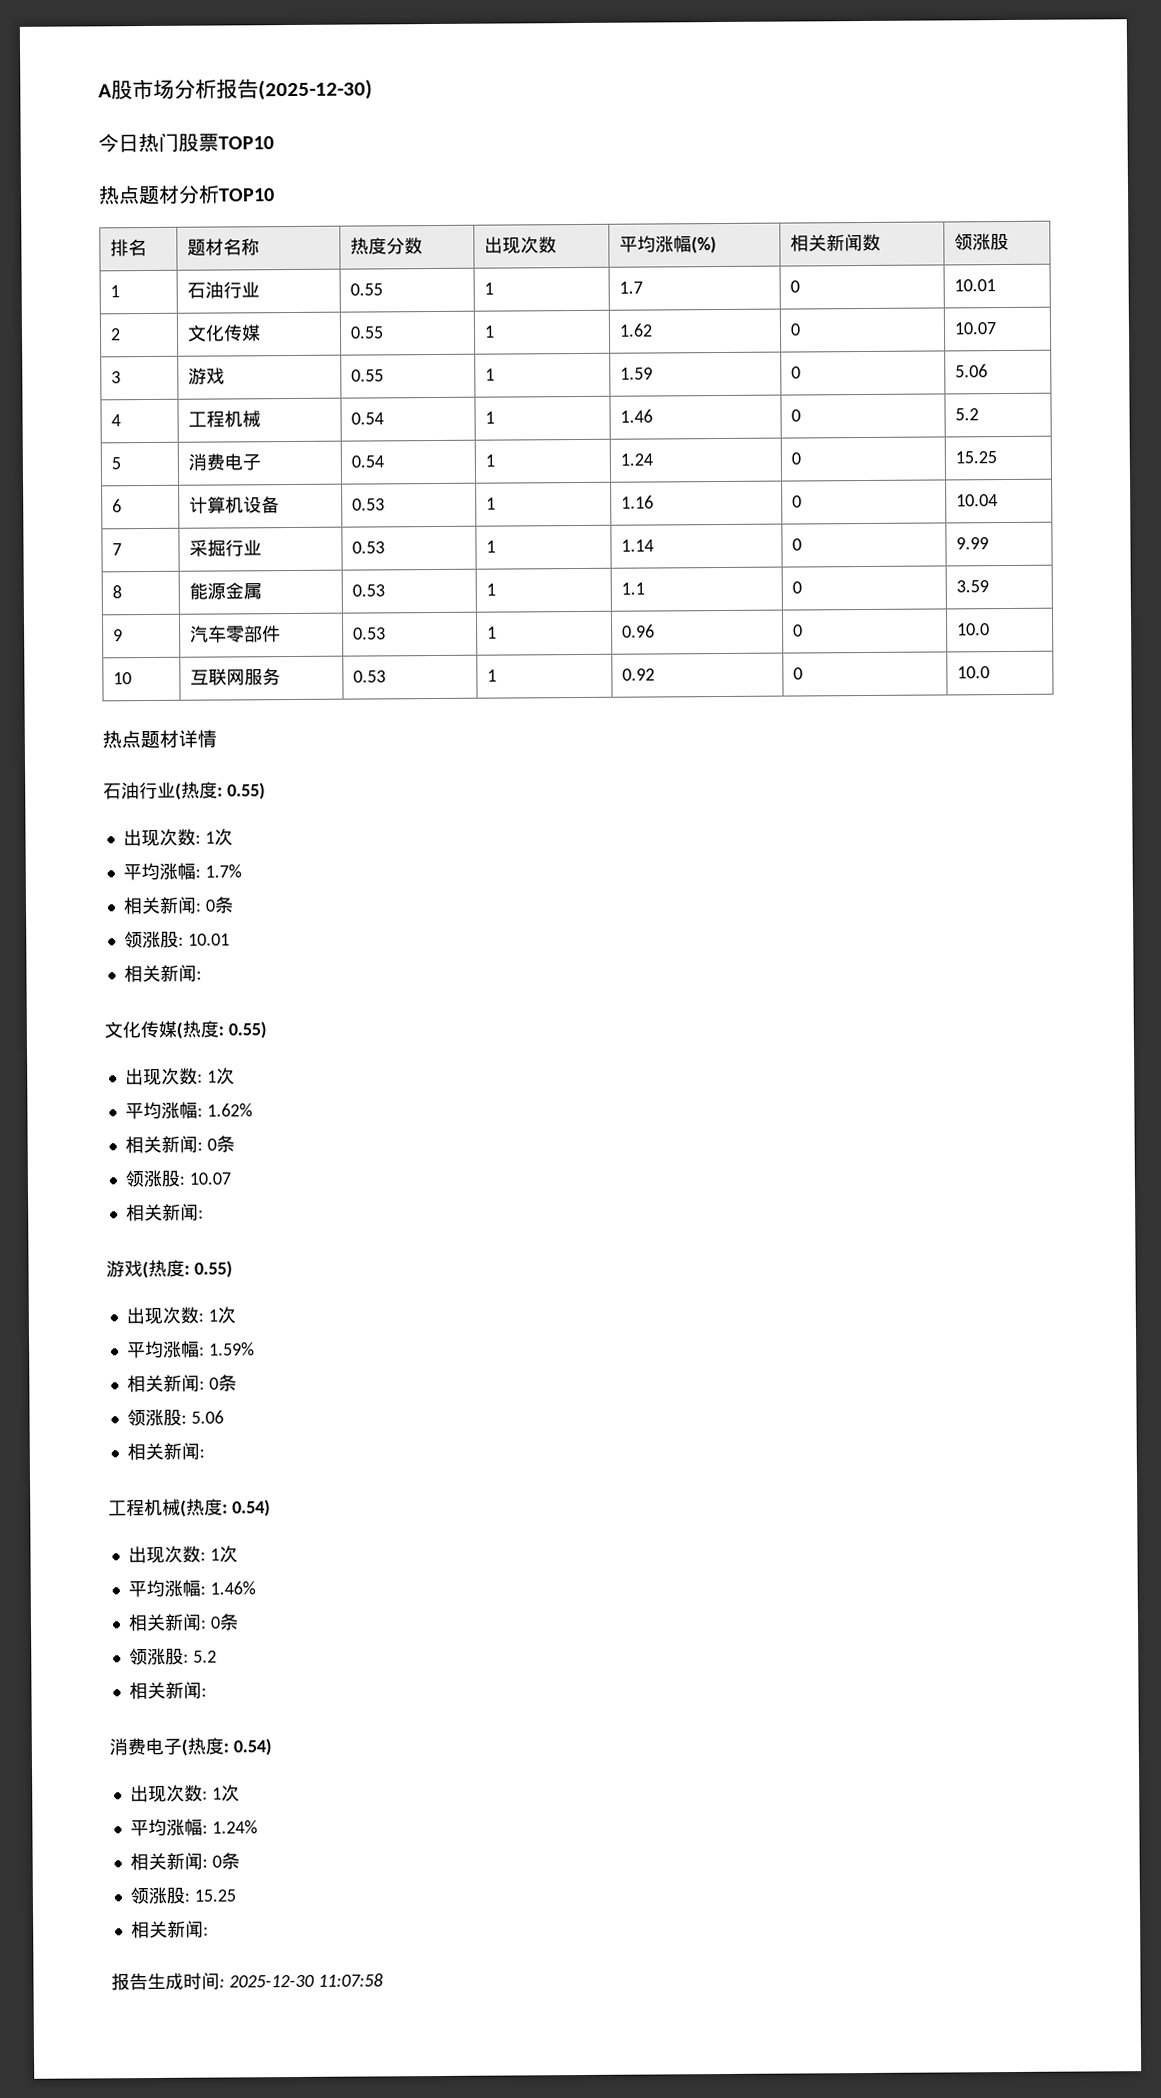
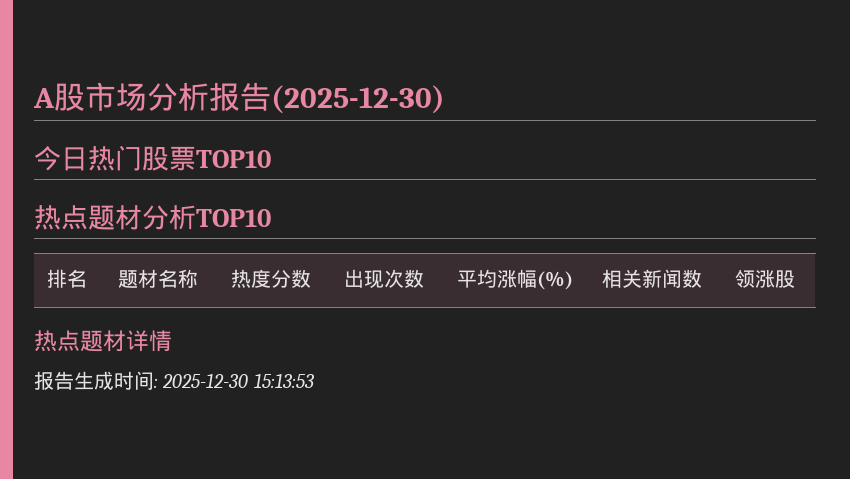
[109,285,120,298] [186,281,260,299] [349,283,383,296] [483,282,494,295] [618,281,643,294] [789,280,800,293] [953,279,996,292] [109,328,121,341] [186,324,261,342] [349,326,384,339] [483,325,495,338] [618,323,653,337] [789,323,801,336] [953,322,997,335] [110,371,121,384] [187,367,225,385] [350,369,384,382] [484,368,495,381] [619,367,653,380] [790,366,801,379] [954,364,988,378] [110,414,121,427] [187,410,261,428] [350,412,384,425] [484,411,495,424] [619,409,653,423] [790,409,801,422] [954,408,979,421] [110,457,121,470] [187,453,261,471] [350,455,384,468] [484,454,495,467] [619,453,653,466] [790,452,801,465] [954,451,997,464] [111,499,122,513] [188,496,280,514] [351,498,385,511] [485,497,496,510] [620,495,654,509] [791,495,802,508] [955,494,998,507] [111,543,122,556] [188,539,262,557] [351,541,385,554] [485,540,496,553] [620,539,654,552] [791,538,802,551] [955,537,989,550] [111,585,122,599] [188,582,262,600] [351,584,385,597] [485,583,496,596] [620,582,645,595] [791,581,802,594] [955,580,989,593] [112,629,123,642] [189,625,281,643] [352,627,386,640] [486,626,497,639] [621,624,655,638] [792,624,803,637] [956,623,990,636] [112,672,132,685] [189,668,281,686] [352,670,386,683] [486,669,497,682] [621,668,655,681] [792,667,803,680] [956,666,990,679] [102,729,217,749] [103,781,266,800] [122,828,233,847] [122,862,242,881] [122,896,234,915] [123,930,230,949] [123,964,202,983] [104,1020,267,1039] [124,1067,235,1086] [124,1101,253,1120] [124,1135,235,1154] [124,1169,231,1188] [125,1203,204,1222] [106,1259,233,1279] [125,1306,236,1325] [126,1340,255,1359] [126,1374,237,1393] [126,1408,224,1427] [126,1442,205,1461] [108,1498,271,1517] [127,1545,238,1564] [127,1579,256,1598] [127,1613,239,1632] [128,1647,217,1666] [128,1681,207,1700] [109,1737,272,1756] [129,1784,240,1803] [129,1818,258,1837] [129,1852,240,1871] [129,1886,236,1905] [130,1920,209,1939] // 1 | 石油行业 | 0.55 | 1 | 1.7 | 0 | 10.01 // 2 | 文化传媒 | 0.55 | 1 | 1.62 | 0 | 10.07 // 3 | 游戏 | 0.55 | 1 | 1.59 | 0 | 5.06 // 4 | 工程机械 | 0.54 | 1 | 1.46 | 0 | 5.2 // 5 | 消费电子 | 0.54 | 1 | 1.24 | 0 | 15.25 // 6 | 计算机设备 | 0.53 | 1 | 1.16 | 0 | 10.04 // 7 | 采掘行业 | 0.53 | 1 | 1.14 | 0 | 9.99 // 8 | 能源金属 | 0.53 | 1 | 1.1 | 0 | 3.59 // 9 | 汽车零部件 | 0.53 | 1 | 0.96 | 0 | 10.0 // 10 | 互联网服务 | 0.53 | 1 | 0.92 | 0 | 10.0 // 热点题材详情 // 石油行业(热度: 0.55) // 出现次数: 1次 // 平均涨幅: 1.7% // 相关新闻: 0条 // 领涨股: 10.01 // 相关新闻: // 文化传媒(热度: 0.55) // 出现次数: 1次 // 平均涨幅: 1.62% // 相关新闻: 0条 // 领涨股: 10.07 // 相关新闻: // 游戏(热度: 0.55) // 出现次数: 1次 // 平均涨幅: 1.59% // 相关新闻: 0条 // 领涨股: 5.06 // 相关新闻: // 工程机械(热度: 0.54) // 出现次数: 1次 // 平均涨幅: 1.46% // 相关新闻: 0条 // 领涨股: 5.2 // 相关新闻: // 消费电子(热度: 0.54) // 出现次数: 1次 // 平均涨幅: 1.24% // 相关新闻: 0条 // 领涨股: 15.25 // 相关新闻: -> [34,330,172,352] // 热点题材详情
[317,1973,383,1987] 11:07:58 -> [253,373,315,388] 15:13:53

